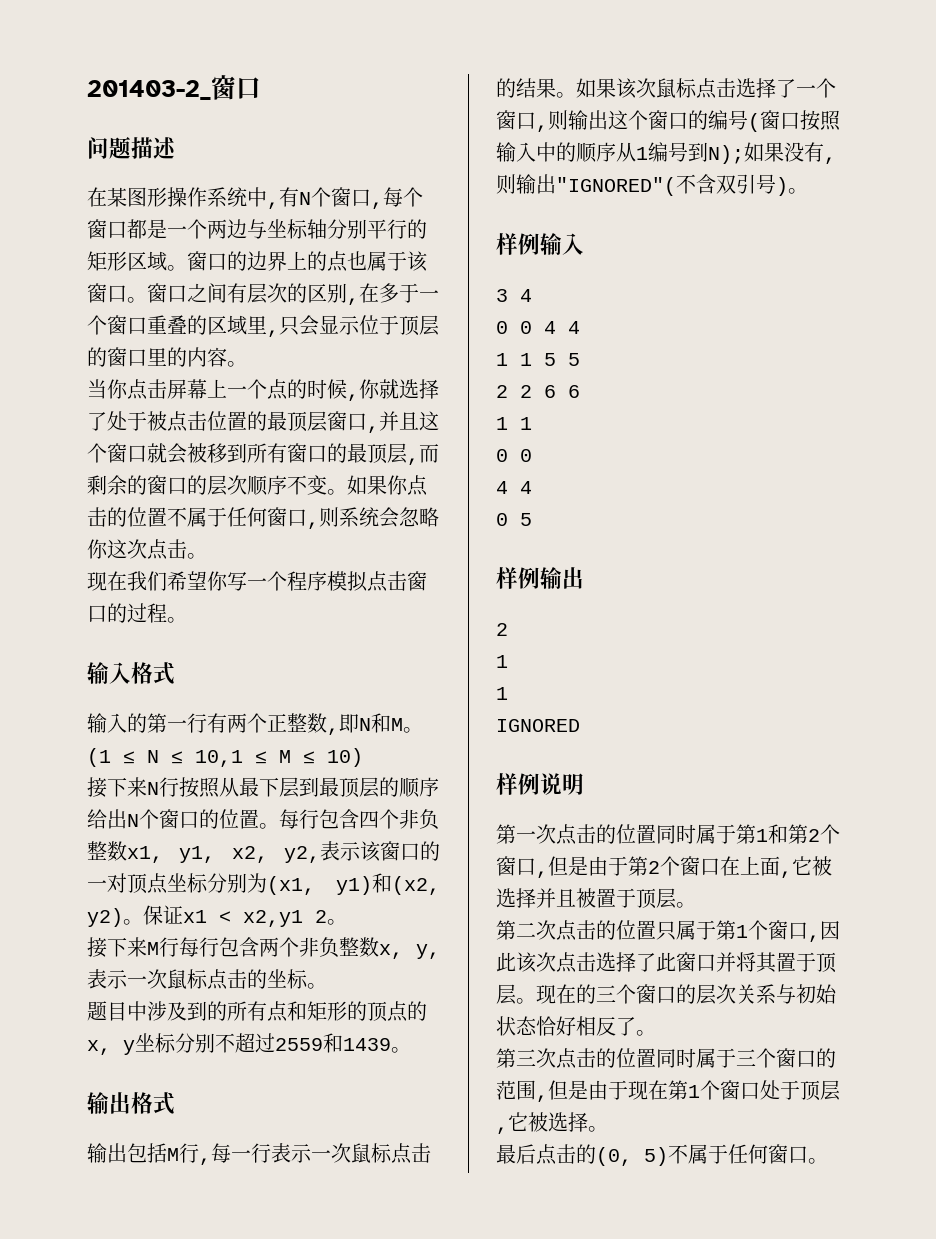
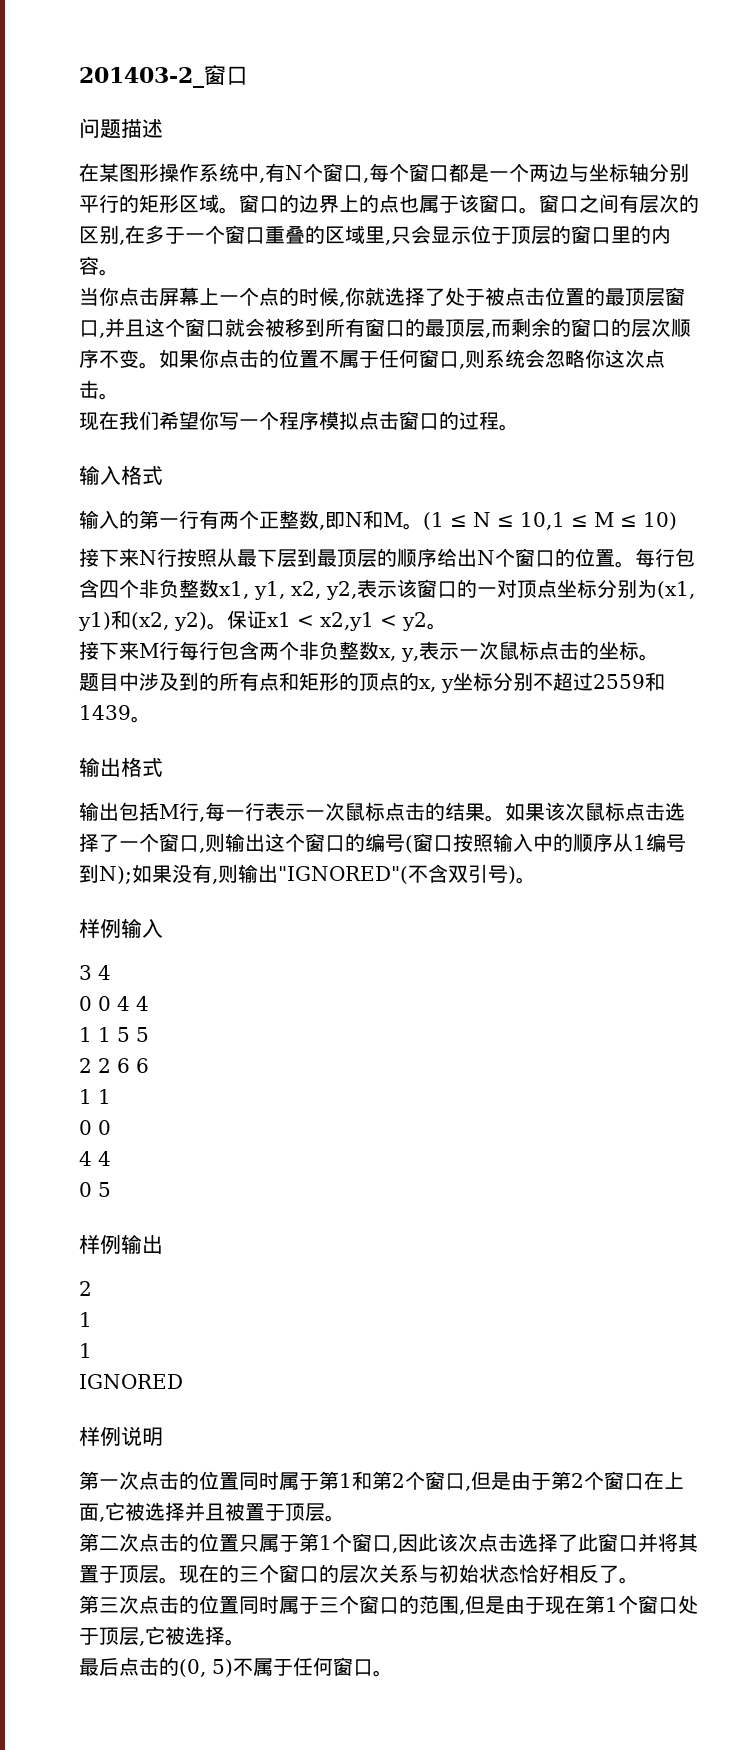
[315,910,327,923] 2 -> [380,612,427,631] < y2

